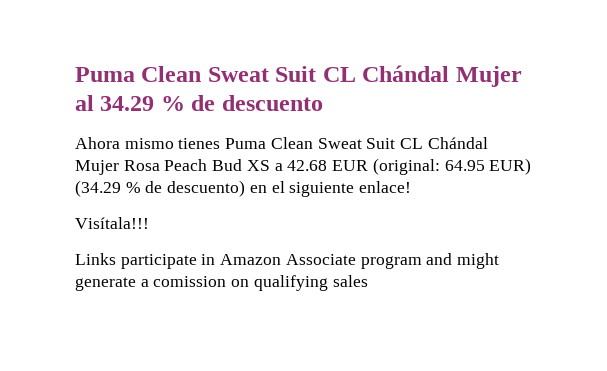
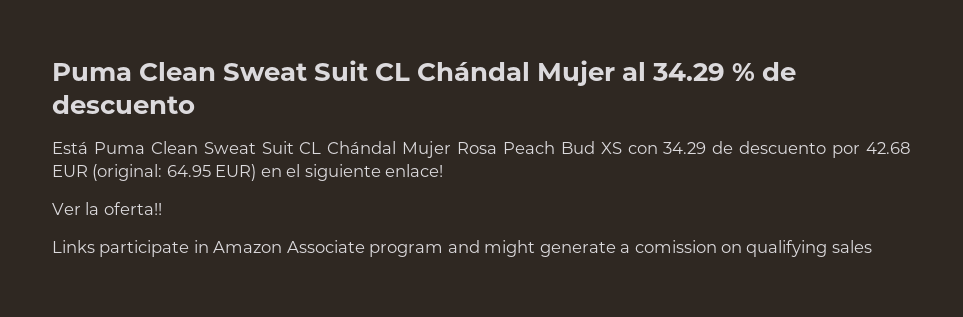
[75,137,221,149] Ahora mismo tienes -> [52,141,88,154] Está
[274,163,283,171] a -> [627,141,861,158] con 34.29 de descuento por
[75,180,246,197] (34.29 % de descuento) -> (257, 172) none
[75,217,149,229] Visítala!!! -> [52,202,162,215] Ver la oferta!!

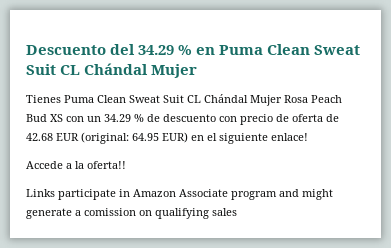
[52,60,797,86] [52,95,195,114] [52,141,88,154] Puma Clean Sweat Suit CL Chándal Mujer al 34.29 % de descuento // Está -> [26,44,361,55] [26,63,198,78] [26,95,61,103] Descuento del 34.29 % en Puma Clean Sweat Suit CL Chándal Mujer // Tienes
[663,141,861,158] 34.29 de descuento por -> [87,114,339,125] un 34.29 % de descuento con precio de oferta de
[52,203,81,215] Ver -> [26,161,72,169] Accede a

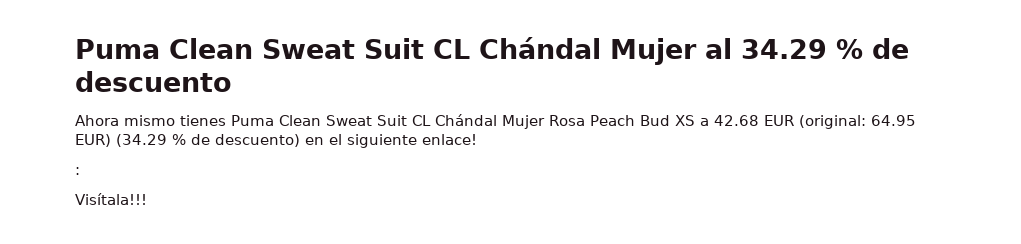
[26,44,361,55] [26,63,198,78] [26,95,61,103] Descuento del 34.29 % en Puma Clean Sweat Suit CL Chándal Mujer // Tienes -> [75,37,909,65] [75,71,232,92] [75,115,226,126] Puma Clean Sweat Suit CL Chándal Mujer al 34.29 % de descuento // Ahora mismo tienes
[66,114,339,125] con un 34.29 % de descuento con precio de oferta de -> [700,118,709,126] a
(188, 137) none -> [116,134,300,147] (34.29 % de descuento)
[26,161,126,169] [26,189,333,200] [26,208,237,219] Accede a la oferta!! // Links participate in Amazon Associate program and might generate a comission on qualifying sales -> [75,167,80,175] [75,193,147,205] : // Visítala!!!

